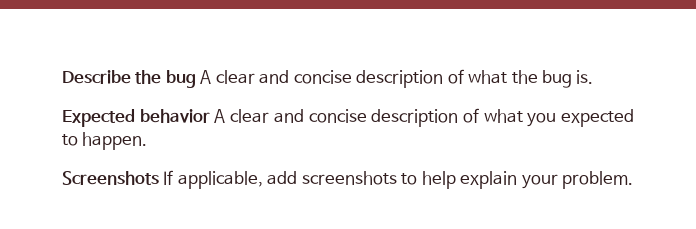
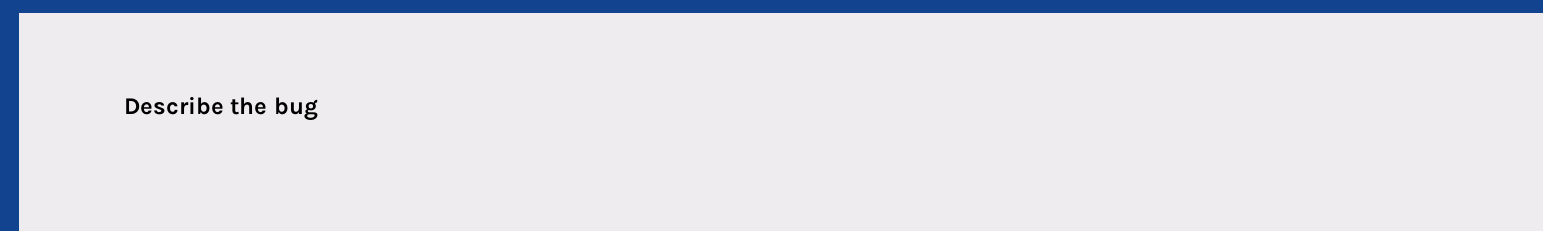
[200,69,594,88] [62,108,635,127] [62,132,148,150] [62,170,634,189] A clear and concise description of what the bug is. // Expected behavior A clear and concise description of what you expected to happen. // Screenshots If applicable, add screenshots to help explain your problem. -> (318, 109) none

